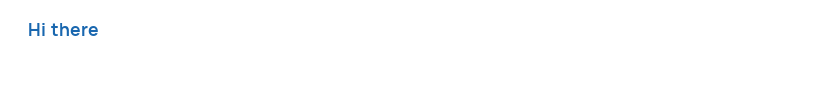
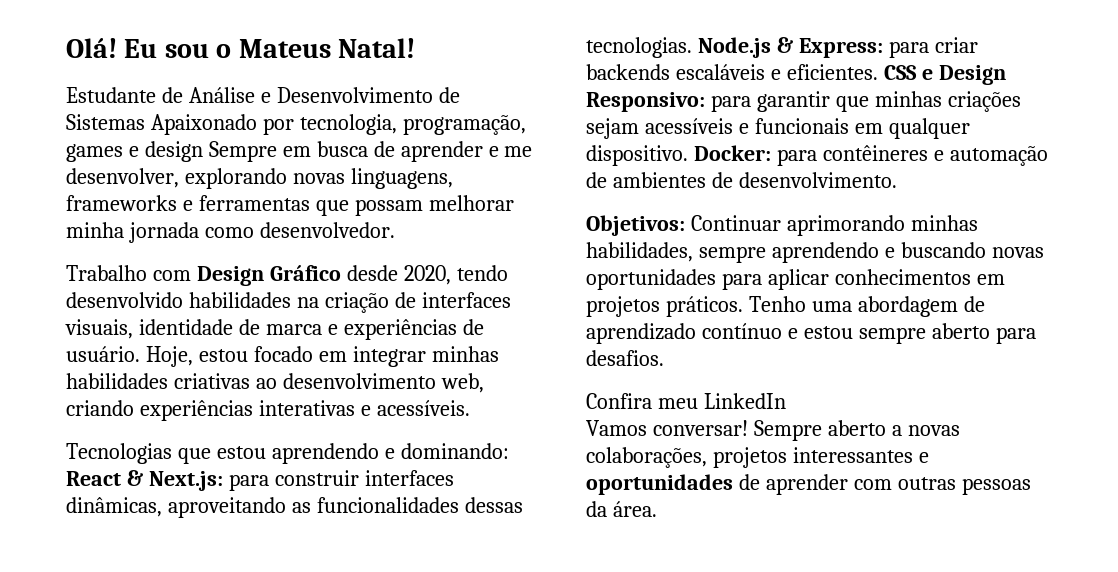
[28,23,99,36] Hi there -> [66,38,416,58] [66,87,460,103] [66,114,526,135] [66,141,533,162] [66,168,453,189] [66,195,514,216] [66,222,395,243] [66,265,508,286] [66,292,511,313] [65,319,484,340] [66,346,499,367] [66,373,484,393] [66,400,470,421] [66,443,509,464] [66,470,454,491] [66,497,523,518] [586,37,978,58] [586,64,1006,85] [586,91,1021,112] [586,118,970,139] [586,145,1048,166] [586,172,897,188] [586,215,978,236] [586,242,1044,263] [586,269,1005,290] [586,296,985,317] [586,323,1036,344] [586,350,664,366] [586,393,786,409] [586,420,960,441] [586,447,929,468] [586,474,1031,495] [586,501,657,517] Olá! Eu sou o Mateus Natal! // Estudante de Análise e Desenvolvimento de Sistemas Apaixonado por tecnologia, programação, games e design Sempre em busca de aprender e me desenvolver, explorando novas linguagens, frameworks e ferramentas que possam melhorar minha jornada como desenvolvedor. // Trabalho com Design Gráfico desde 2020, tendo desenvolvido habilidades na criação de interfaces visuais, identidade de marca e experiências de usuário. Hoje, estou focado em integrar minhas habilidades criativas ao desenvolvimento web, criando experiências interativas e acessíveis. // Tecnologias que estou aprendendo e dominando: React & Next.js: para construir interfaces dinâmicas, aproveitando as funcionalidades dessas tecnologias. Node.js & Express: para criar backends escaláveis e eficientes. CSS e Design Responsivo: para garantir que minhas criações sejam acessíveis e funcionais em qualquer dispositivo. Docker: para contêineres e automação de ambientes de desenvolvimento. // Objetivos: Continuar aprimorando minhas habilidades, sempre aprendendo e buscando novas oportunidades para aplicar conhecimentos em projetos práticos. Tenho uma abordagem de aprendizado contínuo e estou sempre aberto para desafios. // Confira meu LinkedIn // Vamos conversar! Sempre aberto a novas colaborações, projetos interessantes e oportunidades de aprender com outras pessoas da área.

